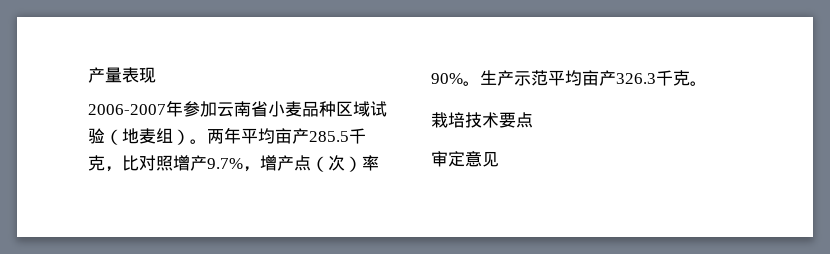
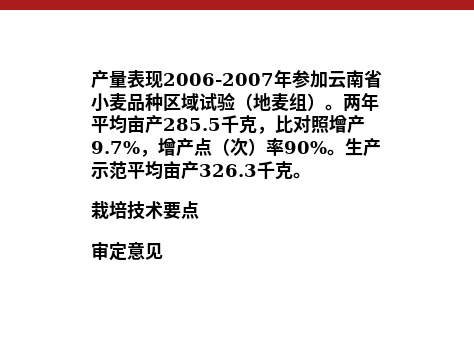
(156, 75) // -> (163, 79) none

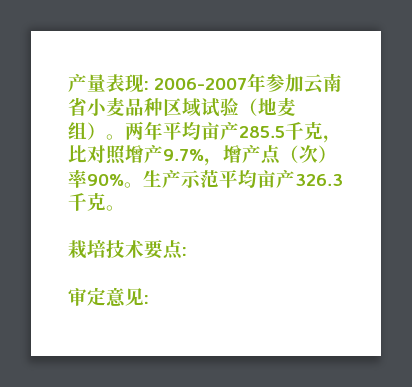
(163, 79) none -> [144,81,149,90] :
(199, 210) none -> [182,247,187,256] :
(163, 251) none -> [144,295,149,304] :

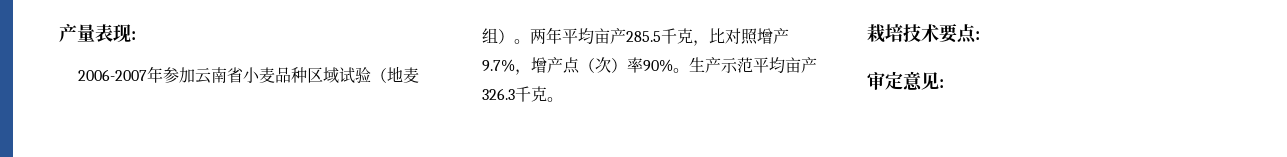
(149, 85) none -> (136, 35) //

